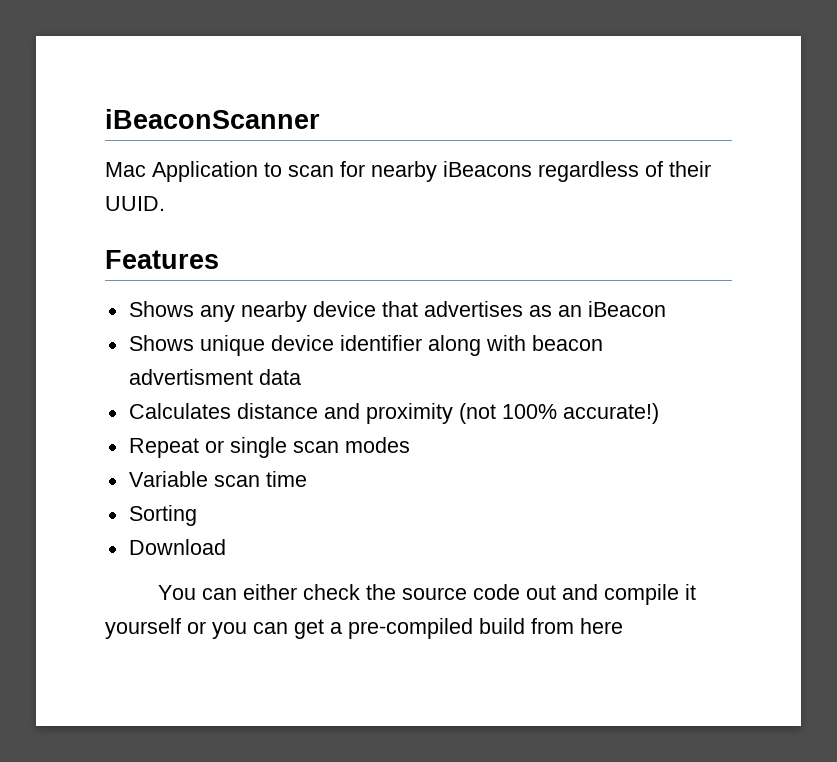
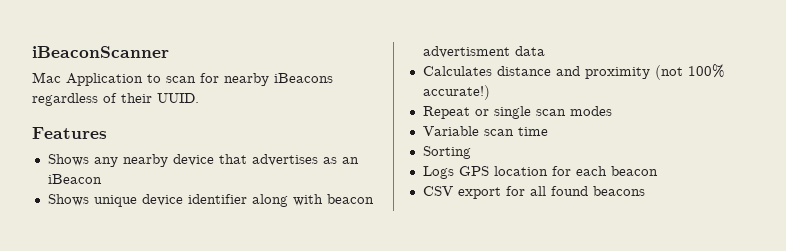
[128,539,226,555] [158,584,697,605] [105,618,623,639] Download // You can either check the source code out and compile it yourself or you can get a pre-compiled build from here -> [422,166,658,179] [422,186,645,199] Logs GPS location for each beacon // CSV export for all found beacons

